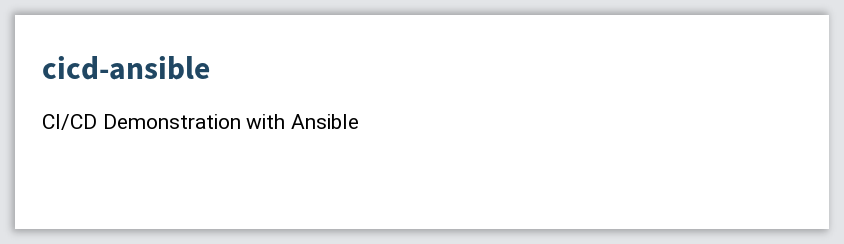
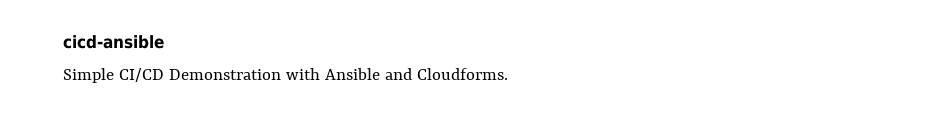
(210, 68) none -> [63,68,114,83] Simple
(360, 121) none -> [384,68,508,80] and Cloudforms.

